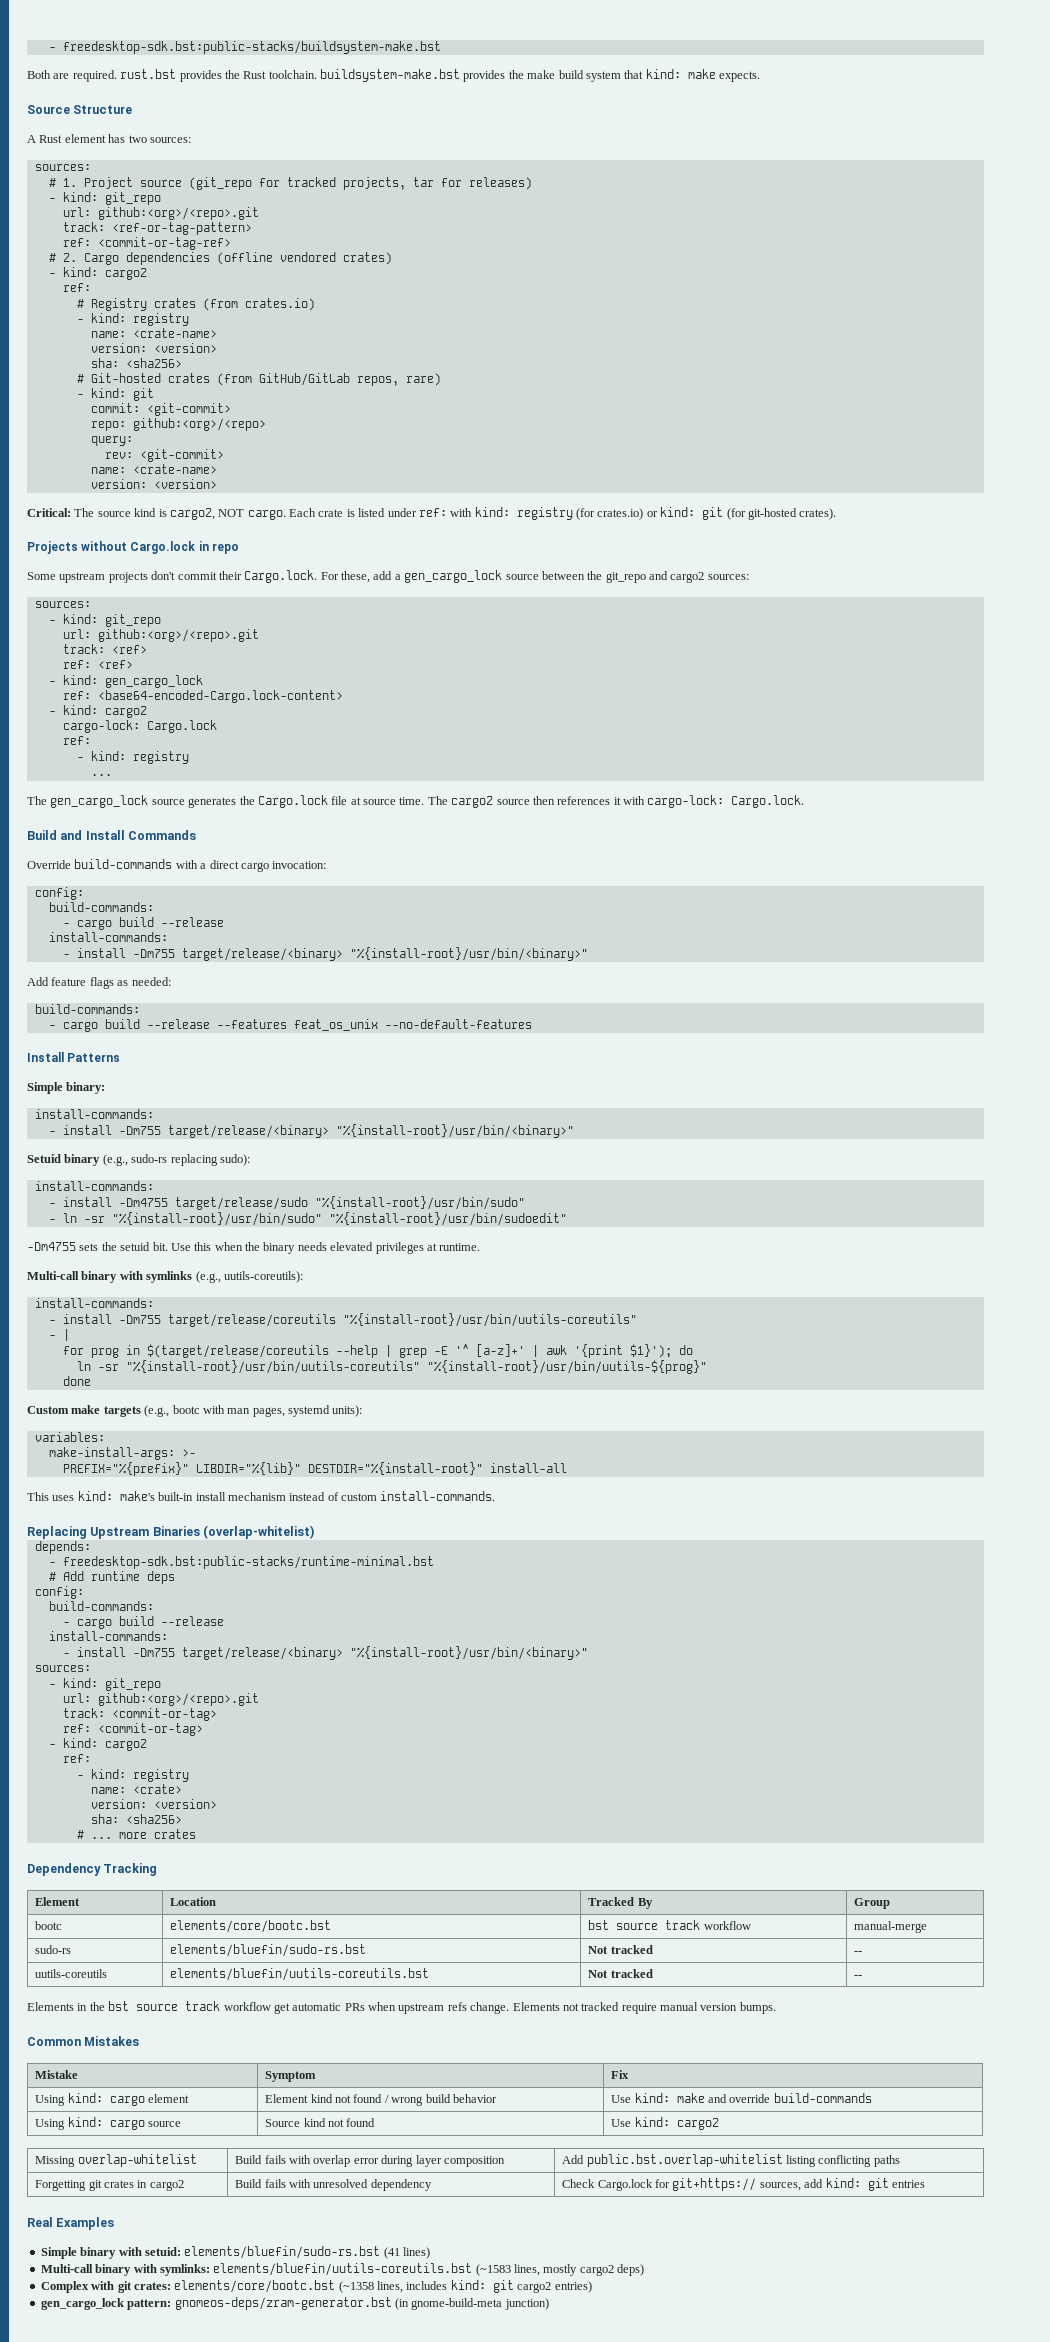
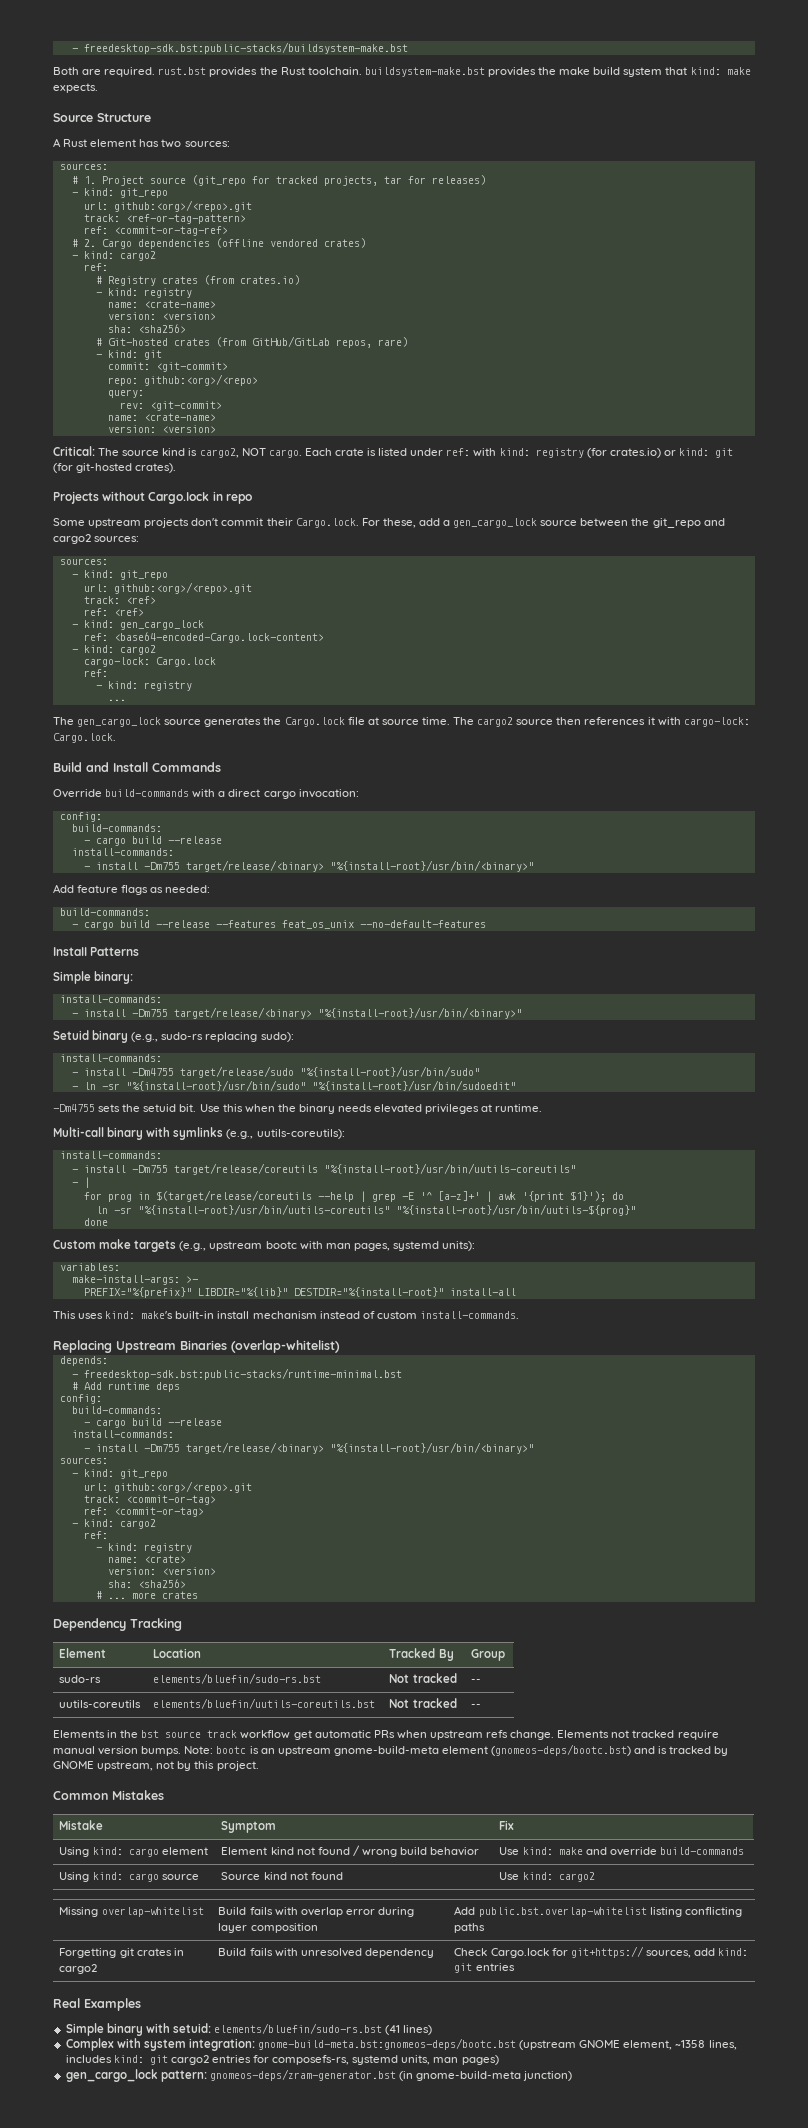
(170, 1411) none -> [209,1241,263,1251] upstream
[35,1921,63,1930] [170,1920,332,1933] [588,1920,751,1930] [854,1921,928,1933] // bootc | elements/core/bootc.bst | bst source track workflow | manual-merge -> (506, 1655) none
(776, 2008) none -> [184,1744,729,1756] [53,1761,259,1771] Note: bootc is an upstream gnome-build-meta element (gnomeos-deps/bootc.bst) and is tracked by GNOME upstream, not by this project.
[40,2263,645,2276] [40,2280,374,2293] Multi-call binary with symlinks: elements/bluefin/uutils-coreutils.bst (~1583 lines, mostly cargo2 deps) // Complex with git crates: elements/core/bootc.bst (~1358 -> [65,2038,706,2051] Complex with system integration: gnome-build-meta.bst:gnomeos-deps/bootc.bst (upstream GNOME element, ~1358
[554,2281,592,2293] entries) -> [211,2055,499,2065] entries for composefs-rs, systemd units, man pages)

